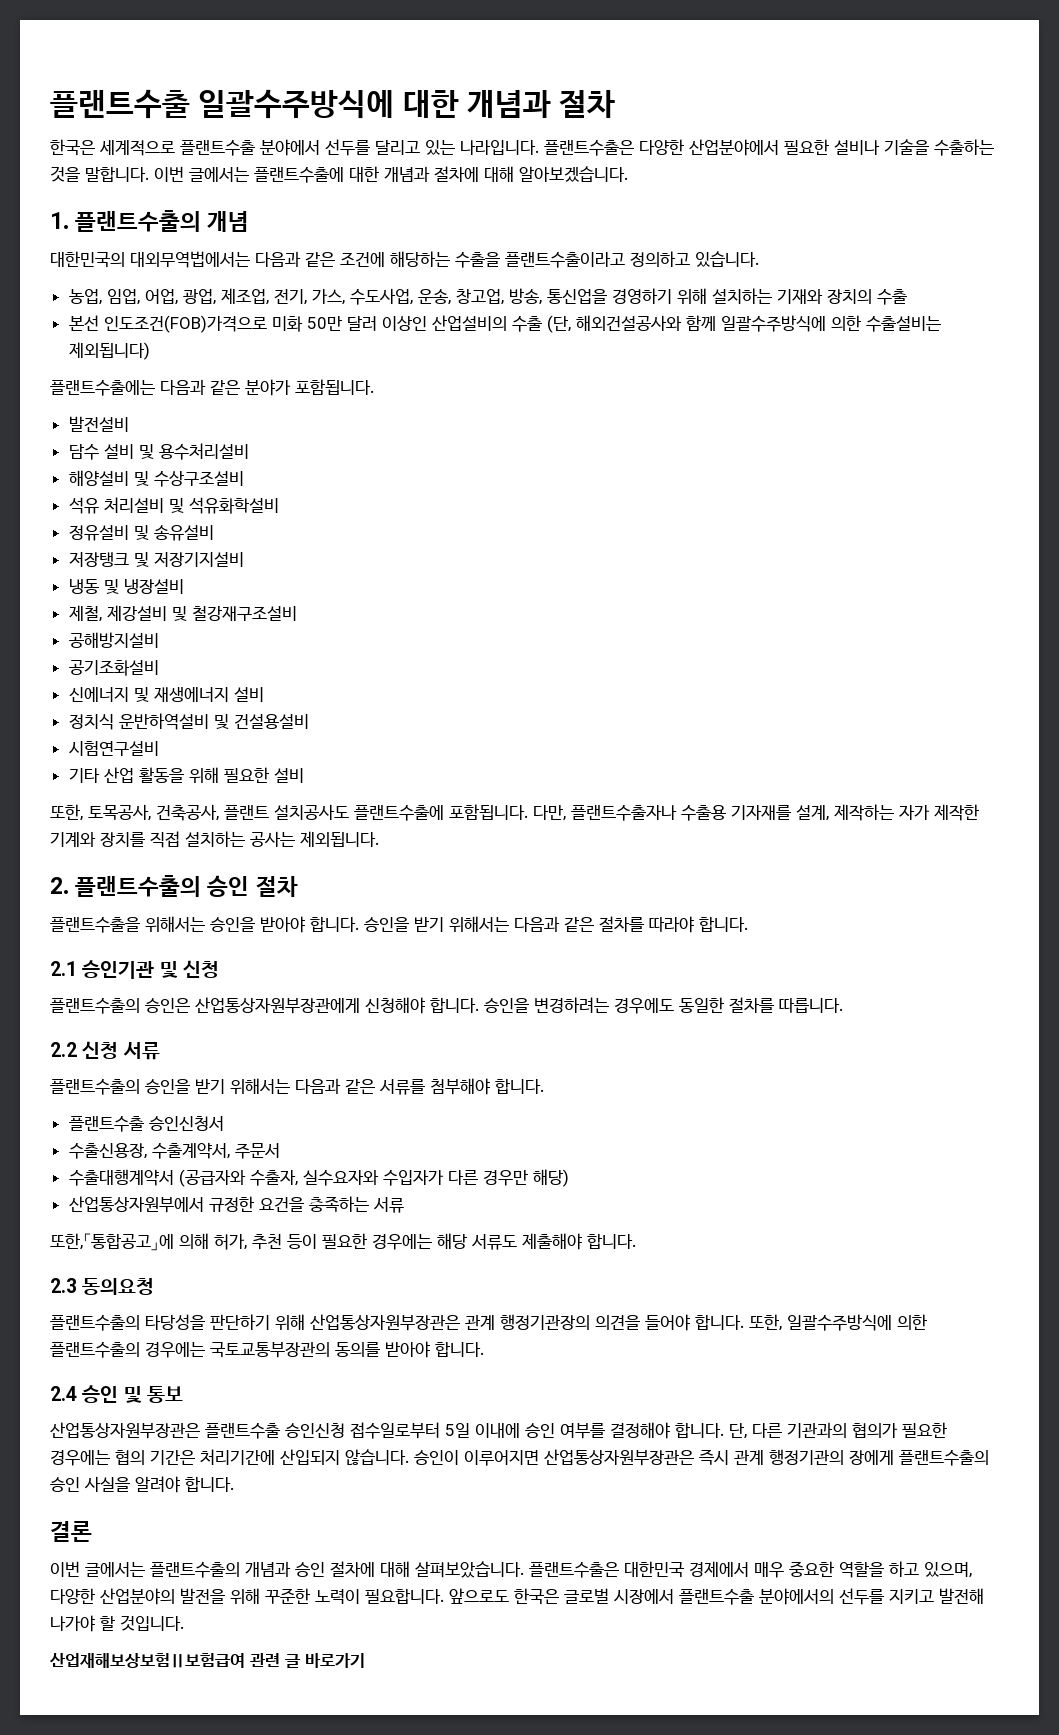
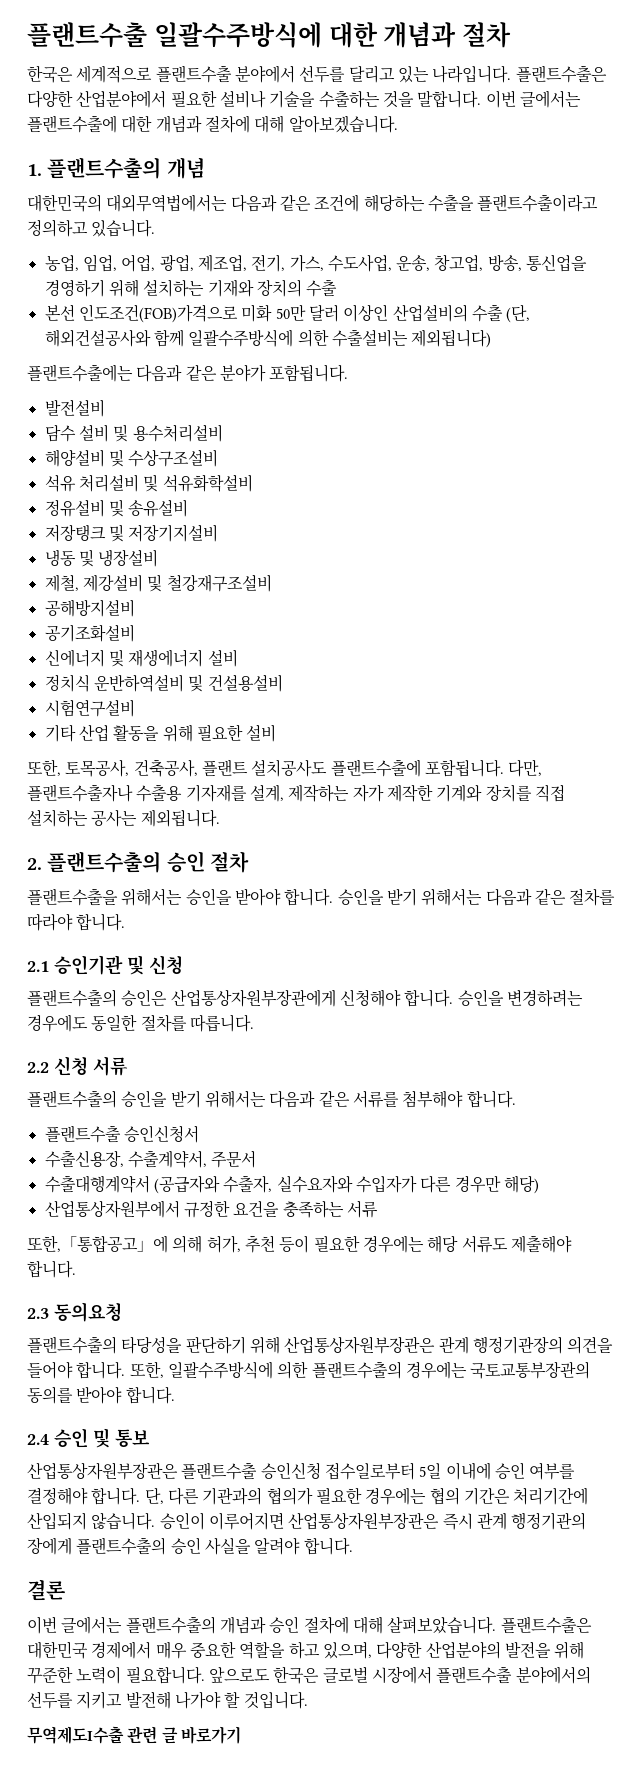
[49,1653,245,1668] 산업재해보상보험Ⅱ보험급여 -> [27,1726,124,1744] 무역제도Ⅰ수출

